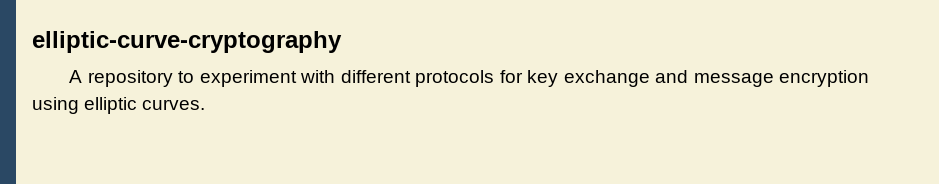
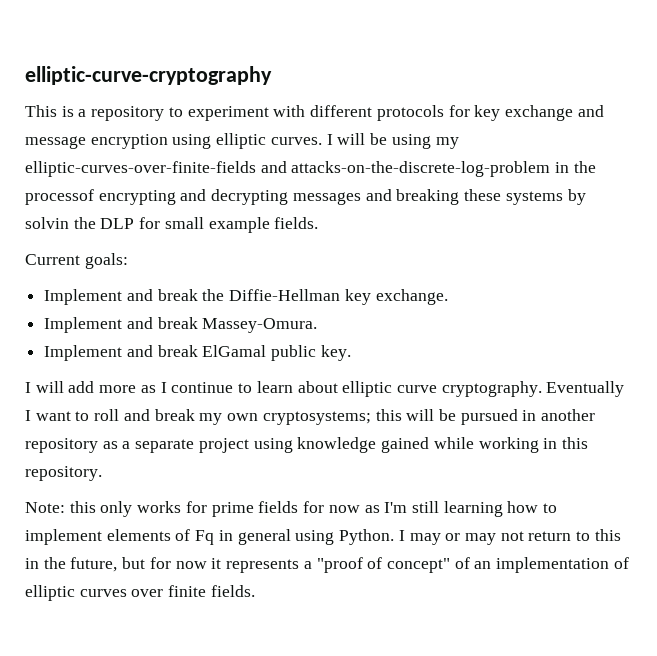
[69,70,83,83] A -> [25,105,87,117] This is a
(206, 104) none -> [326,133,459,149] [25,161,596,177] [25,189,586,205] [25,217,319,233] [25,253,128,269] [44,289,448,305] [44,317,318,333] [44,345,351,361] [25,381,625,397] [25,409,596,425] [25,437,588,453] [25,466,102,481] [25,501,558,517] [25,529,621,545] [25,557,629,573] [25,585,255,601] I will be using my elliptic-curves-over-finite-fields and attacks-on-the-discrete-log-problem in the processof encrypting and decrypting messages and breaking these systems by solvin the DLP for small example fields. // Current goals: // Implement and break the Diffie-Hellman key exchange. // Implement and break Massey-Omura. // Implement and break ElGamal public key. // I will add more as I continue to learn about elliptic curve cryptography. Eventually I want to roll and break my own cryptosystems; this will be pursued in another repository as a separate project using knowledge gained while working in this repository. // Note: this only works for prime fields for now as I'm still learning how to implement elements of Fq in general using Python. I may or may not return to this in the future, but for now it represents a "proof of concept" of an implementation of elliptic curves over finite fields.

